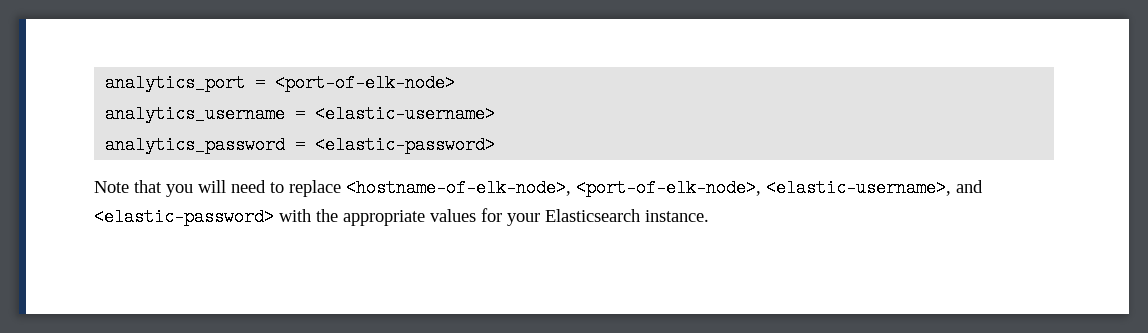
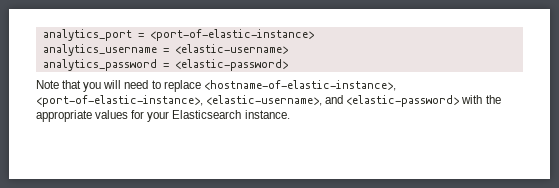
[275,74,456,92] <port-of-elk-node> -> [149,29,314,41] <port-of-elastic-instance>
[346,179,761,197] <hostname-of-elk-node>, <port-of-elk-node>, -> [203,80,396,91] [36,95,203,107] <hostname-of-elastic-instance>, <port-of-elastic-instance>,

